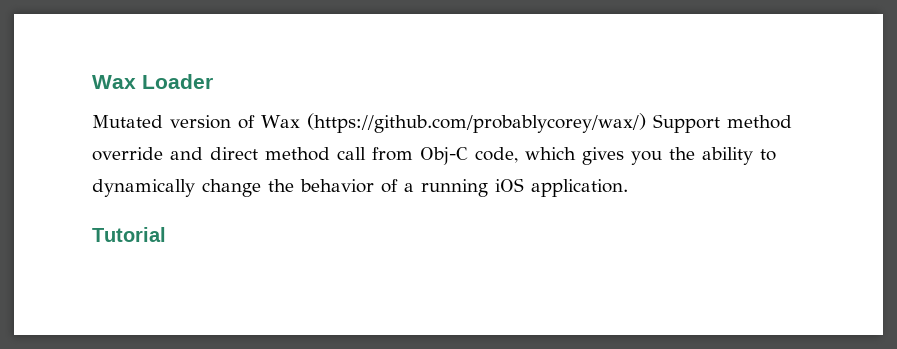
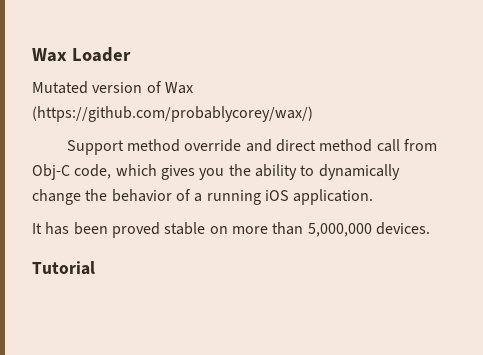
(646, 123) none -> (313, 114) //
(628, 188) none -> [32,222,430,238] // It has been proved stable on more than 5,000,000 devices.

